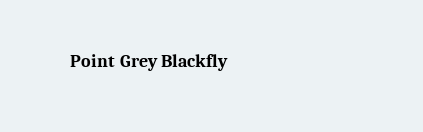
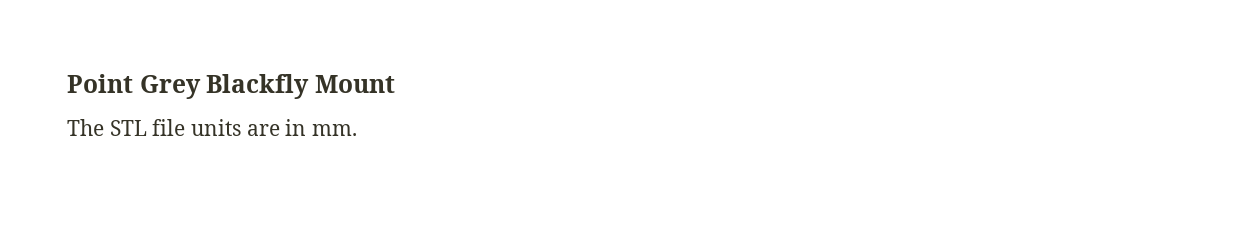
(229, 62) none -> [314,75,395,93] [67,119,358,136] Mount // The STL file units are in mm.

